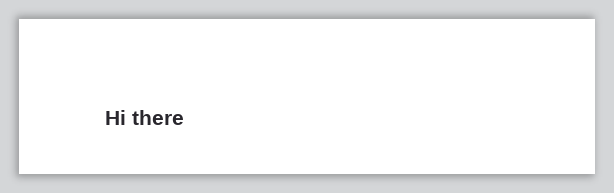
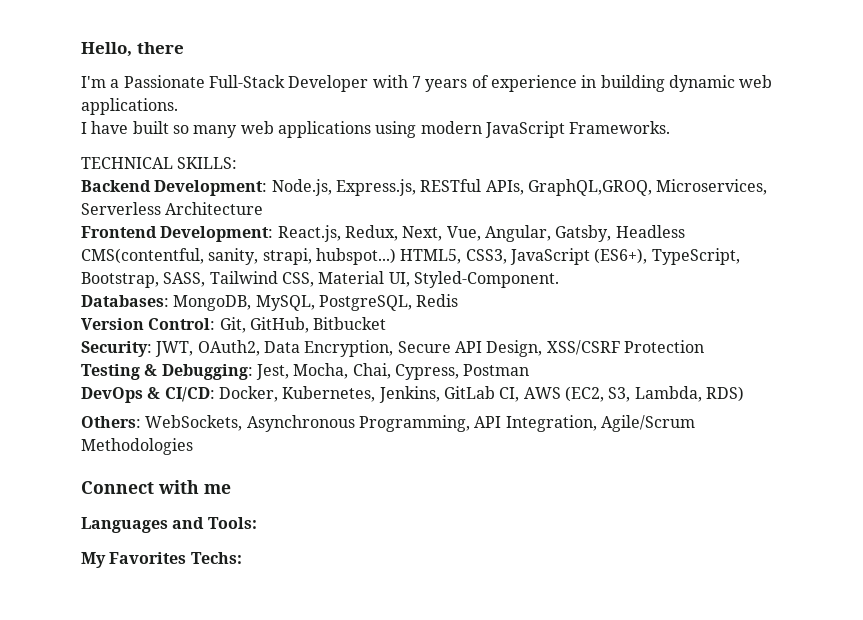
[105,110,126,125] Hi -> [81,42,132,57] Hello,
(184, 117) none -> [81,75,773,92] [81,98,178,115] [81,121,671,138] [81,157,238,169] [81,179,768,196] [81,202,264,215] [81,225,685,242] [81,248,740,265] [81,271,559,288] [81,294,459,311] [81,317,387,333] [81,340,704,357] [81,363,530,380] [81,386,744,403] [81,415,695,432] [81,438,193,455] [81,480,231,494] [81,517,257,533] [81,552,242,568] // I'm a Passionate Full-Stack Developer with 7 years of experience in building dynamic web applications. // I have built so many web applications using modern JavaScript Frameworks. // TECHNICAL SKILLS: // Backend Development: Node.js, Express.js, RESTful APIs, GraphQL,GROQ, Microservices, Serverless Architecture // Frontend Development: React.js, Redux, Next, Vue, Angular, Gatsby, Headless CMS(contentful, sanity, strapi, hubspot...) HTML5, CSS3, JavaScript (ES6+), TypeScript, Bootstrap, SASS, Tailwind CSS, Material UI, Styled-Component. // Databases: MongoDB, MySQL, PostgreSQL, Redis // Version Control: Git, GitHub, Bitbucket // Security: JWT, OAuth2, Data Encryption, Secure API Design, XSS/CSRF Protection // Testing & Debugging: Jest, Mocha, Chai, Cypress, Postman // DevOps & CI/CD: Docker, Kubernetes, Jenkins, GitLab CI, AWS (EC2, S3, Lambda, RDS) // Others: WebSockets, Asynchronous Programming, API Integration, Agile/Scrum Methodologies // Connect with me // Languages and Tools: // My Favorites Techs:

